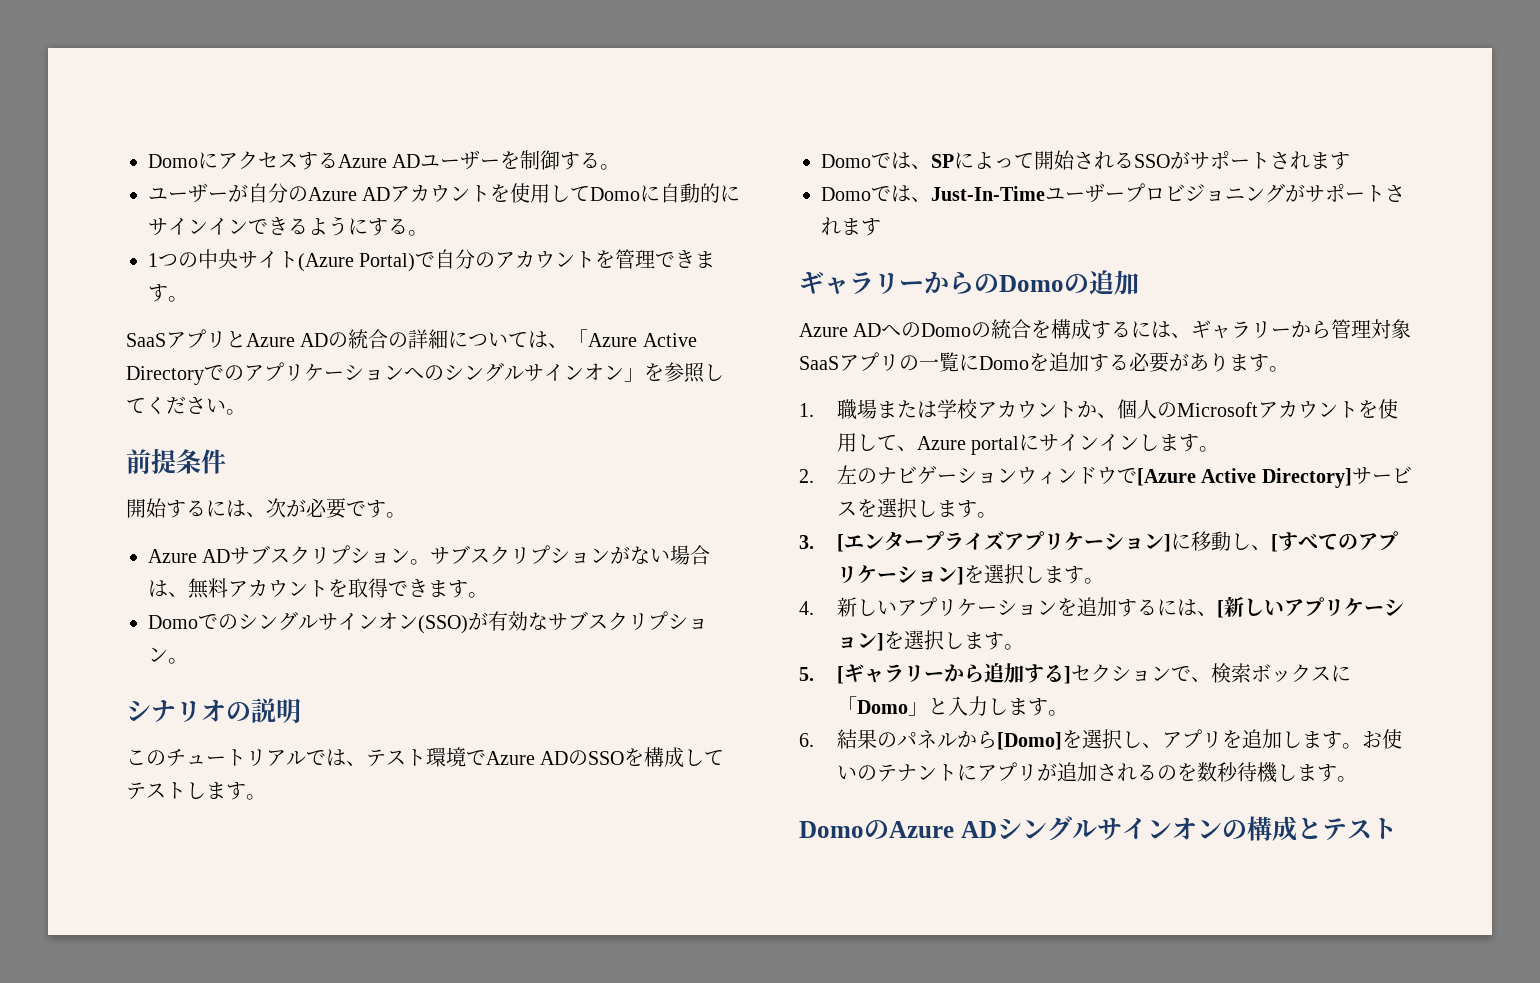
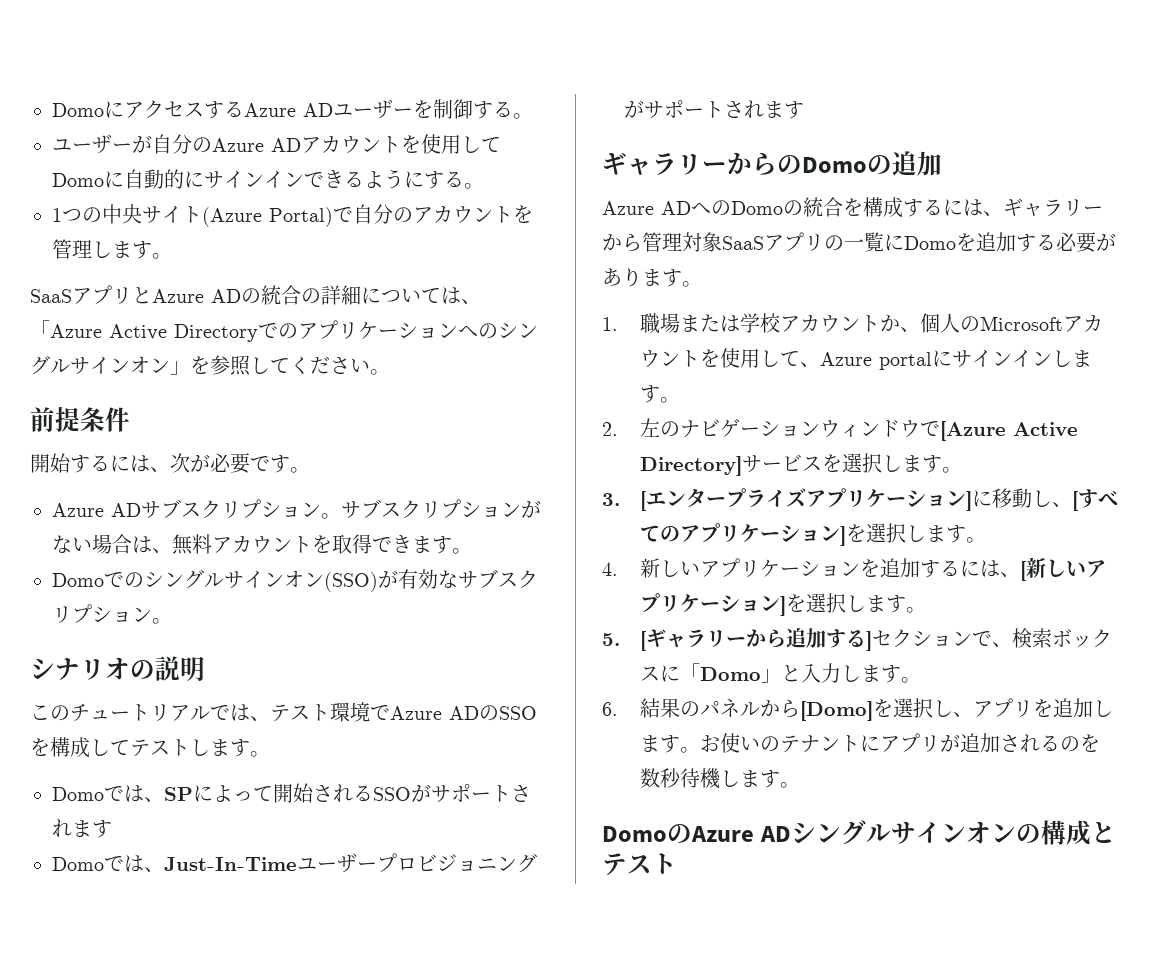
[655,250,696,268] でき -> [92,241,112,258] し

